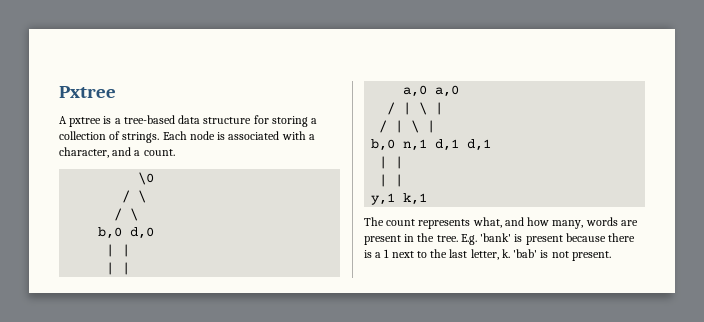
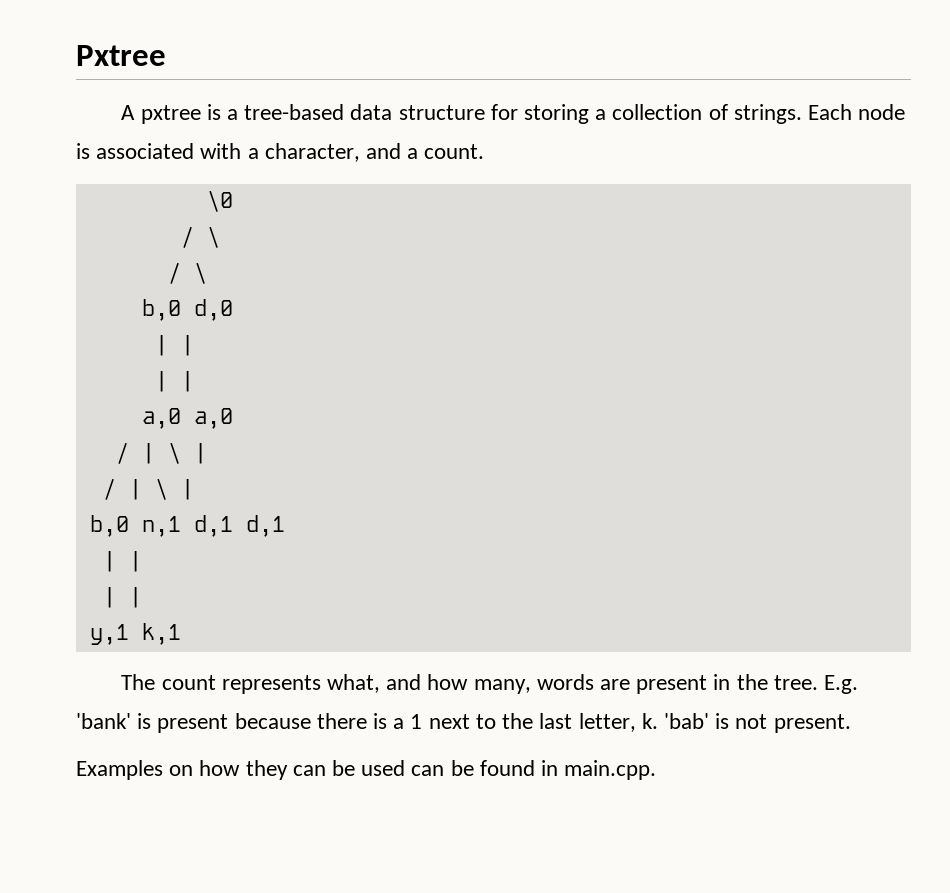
(611, 256) none -> [76,760,657,780] // Examples on how they can be used can be found in main.cpp.

